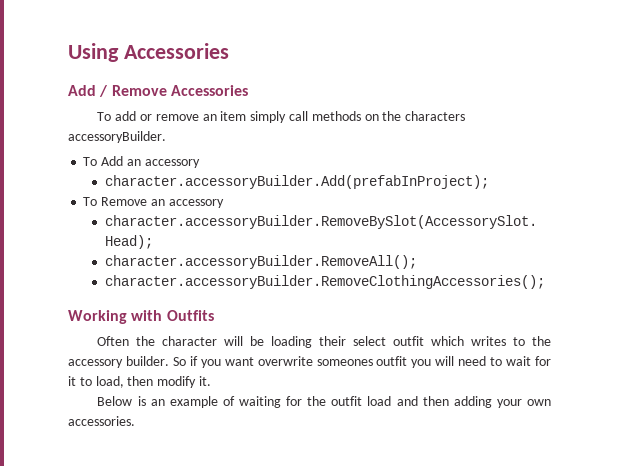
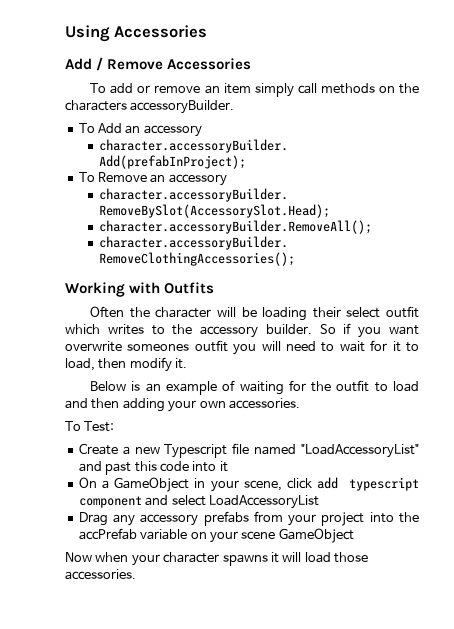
(363, 401) none -> [374,382,388,392] to
(135, 421) none -> [65,421,115,432] [78,443,419,458] [78,461,228,475] [78,477,419,492] [78,495,319,509] [78,511,419,526] [78,528,354,543] [65,552,368,566] [65,569,136,580] // To Test: // Create a new Typescript file named "LoadAccessoryList" and past this code into it // On a GameObject in your scene, click add typescript component and select LoadAccessoryList // Drag any accessory prefabs from your project into the accPrefab variable on your scene GameObject // Now when your character spawns it will load those accessories.

